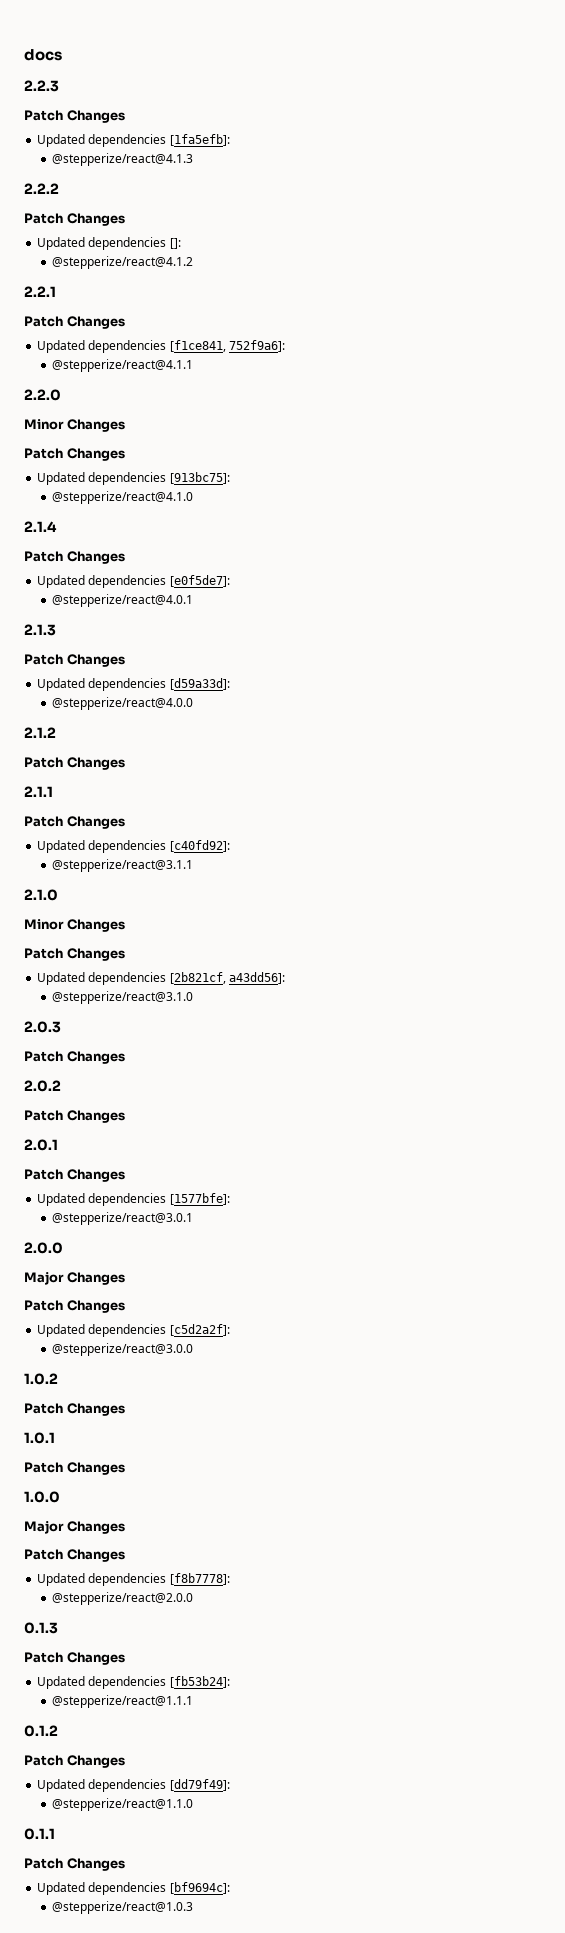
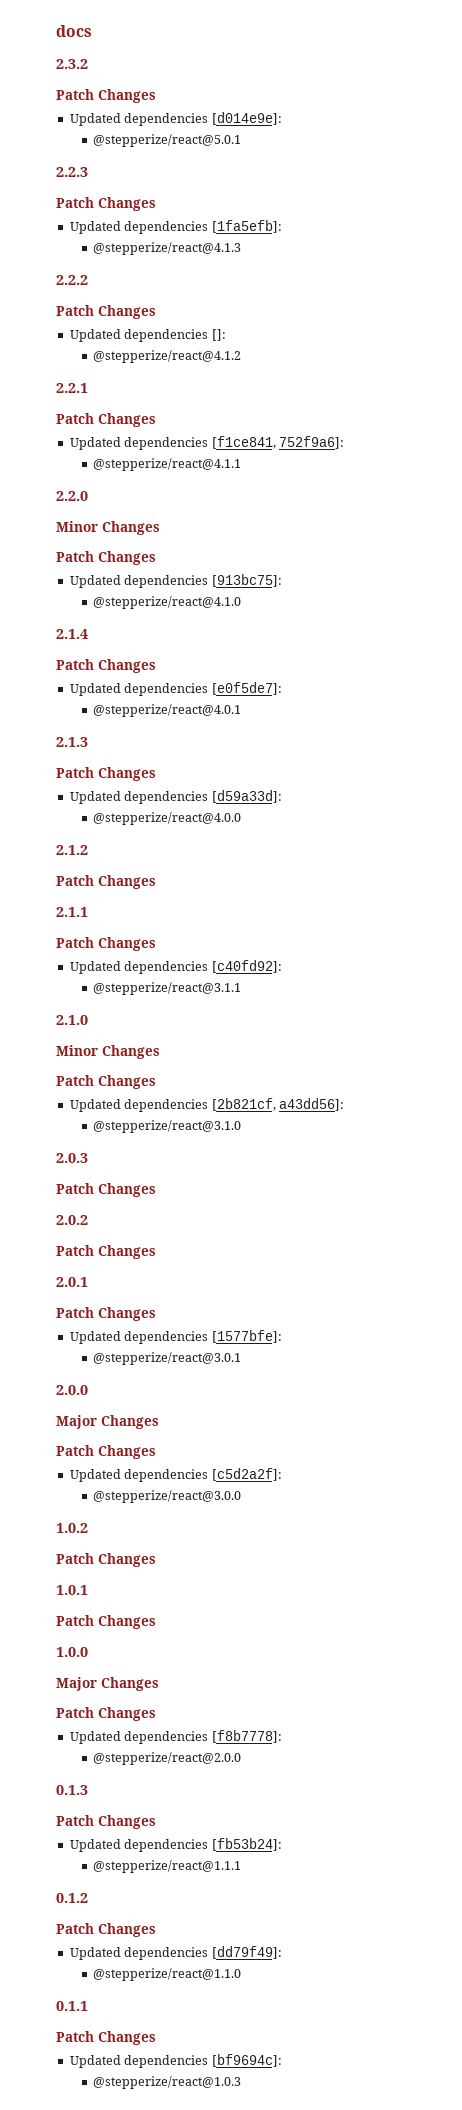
(62, 55) none -> [56,59,88,69] [56,89,156,103] [69,112,282,126] [93,134,242,147] // 2.3.2 // Patch Changes // Updated dependencies [d014e9e]: // @stepperize/react@5.0.1

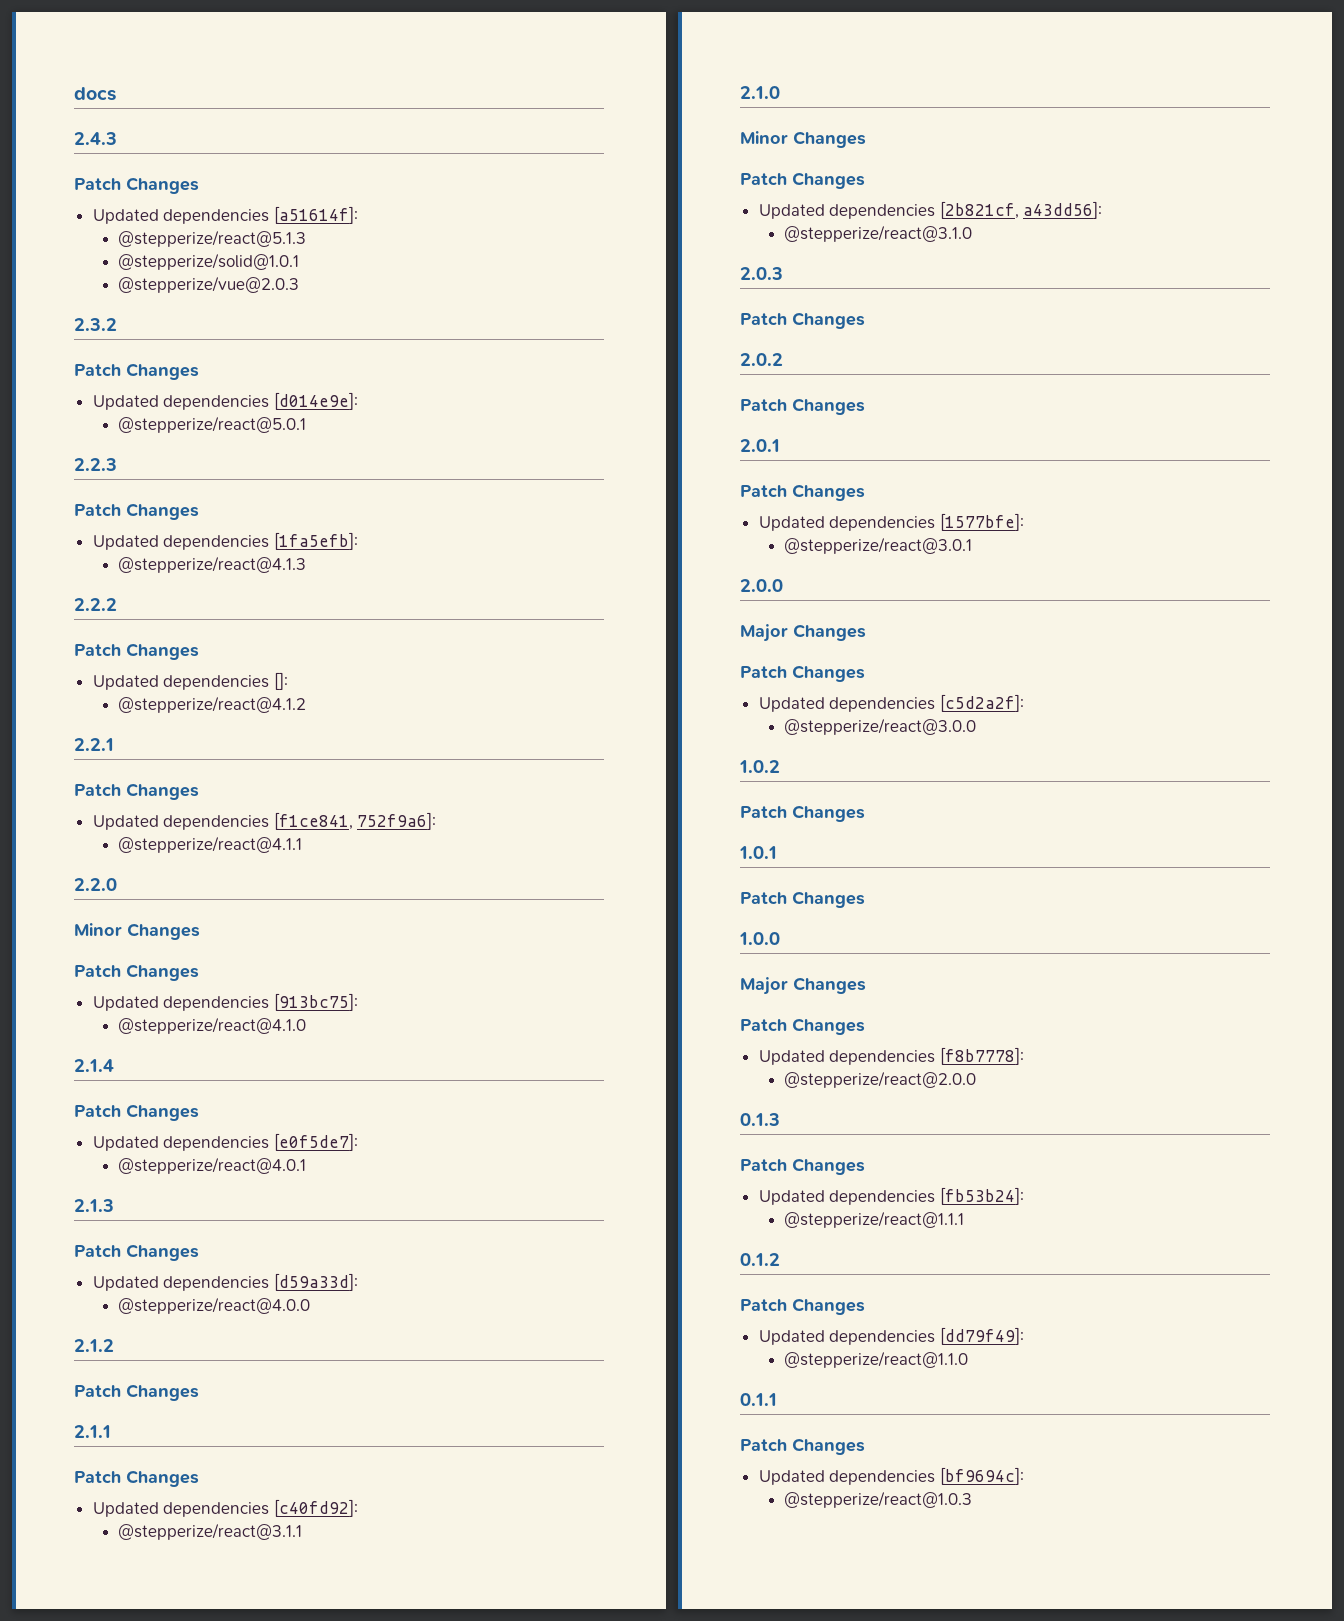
(92, 31) none -> [74,132,117,145] [74,177,199,194] [92,206,358,224] [118,230,307,247] [118,253,300,270] [118,276,300,293] // 2.4.3 // Patch Changes // Updated dependencies [a51614f]: // @stepperize/react@5.1.3 // @stepperize/solid@1.0.1 // @stepperize/vue@2.0.3

